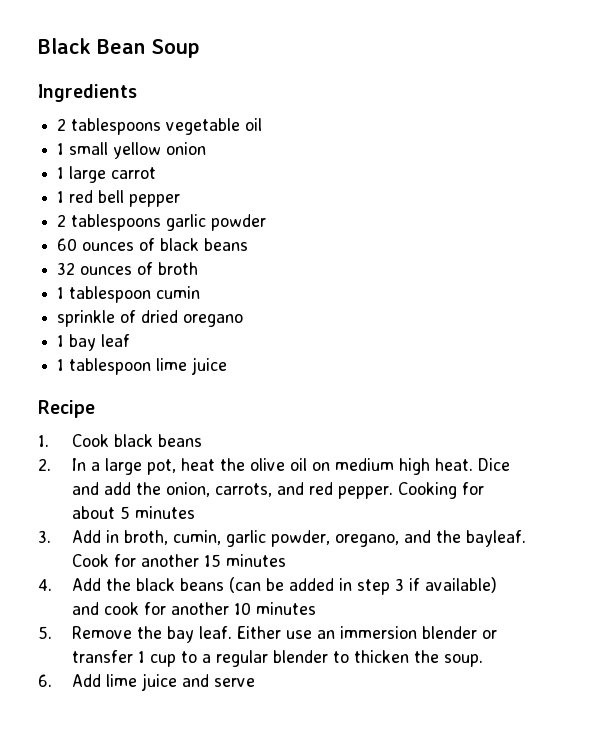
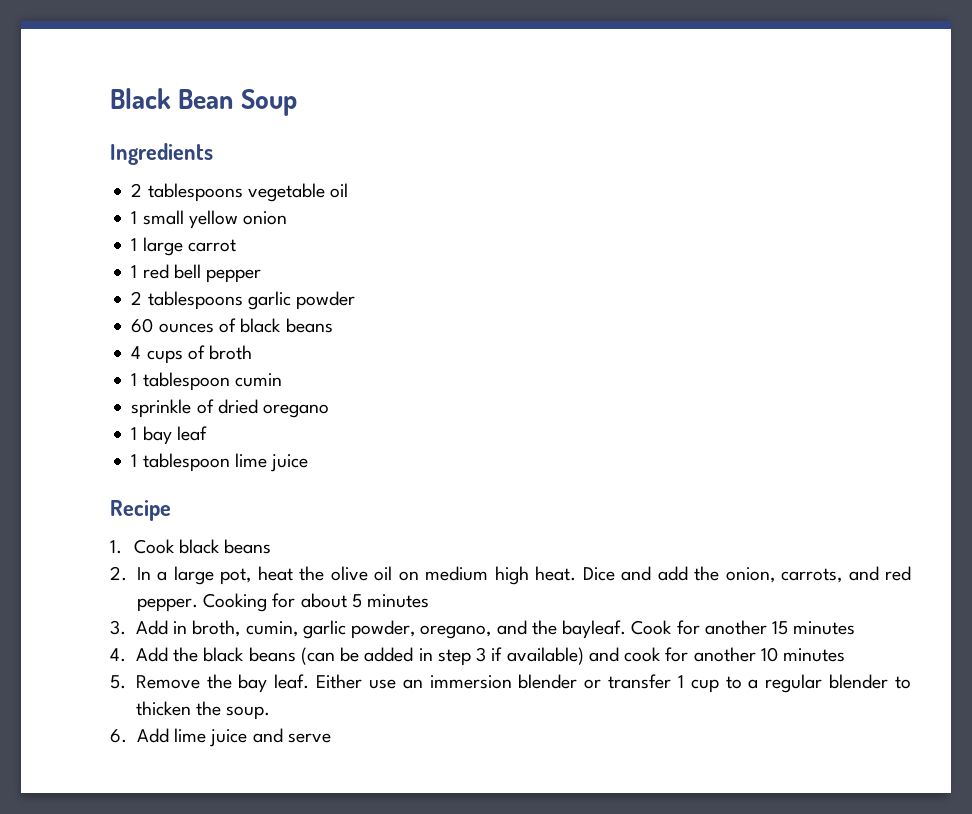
[57,262,133,275] 32 ounces -> [131,346,183,364] 4 cups

